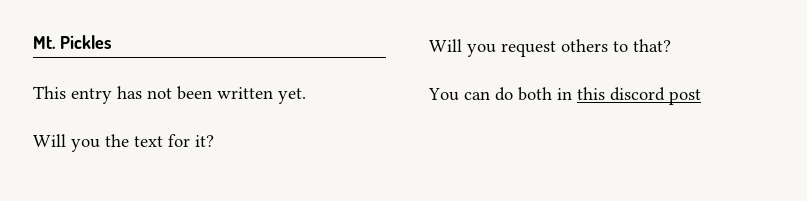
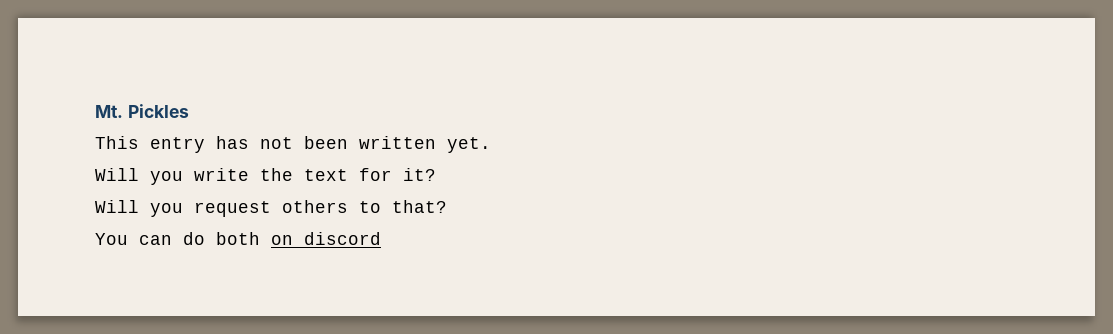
(100, 145) none -> [194,168,249,181] write
[557,87,701,105] in this discord post -> [271,232,381,245] on discord

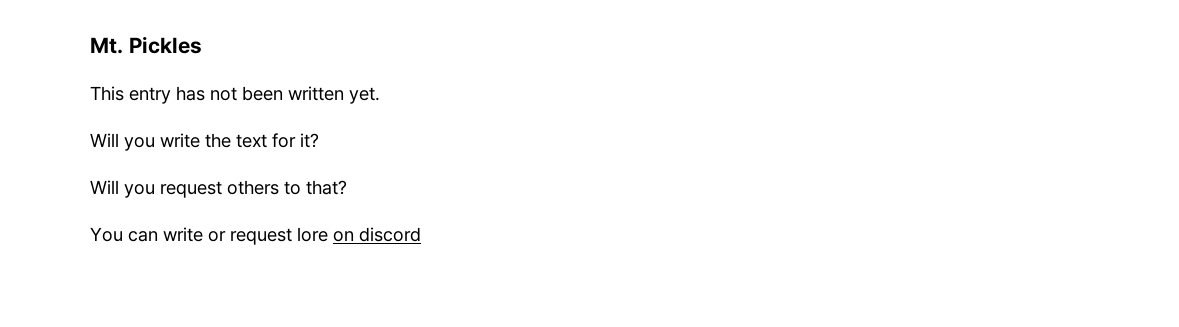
[183,232,260,245] do both -> [163,227,328,245] write or request lore

